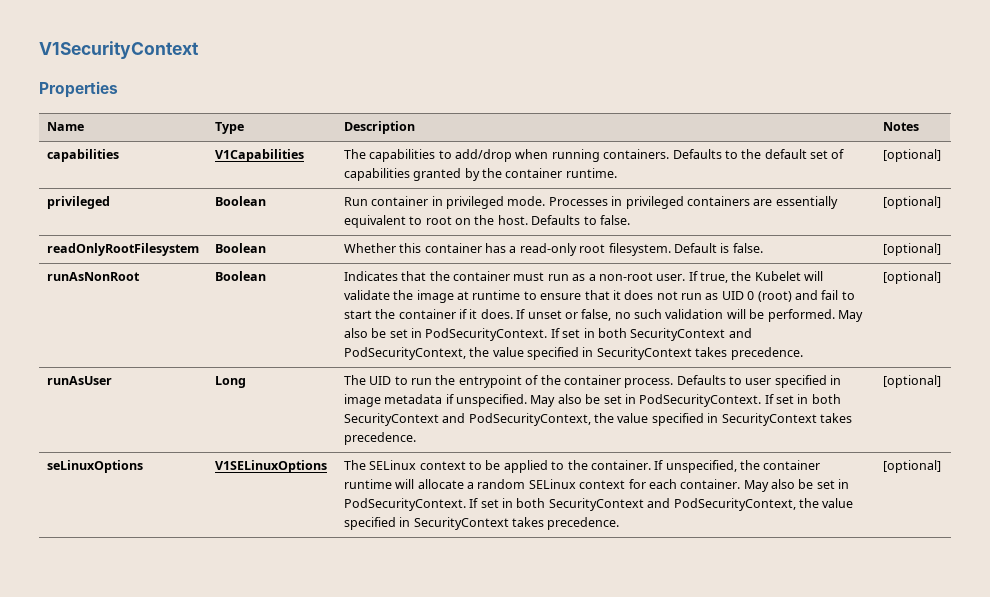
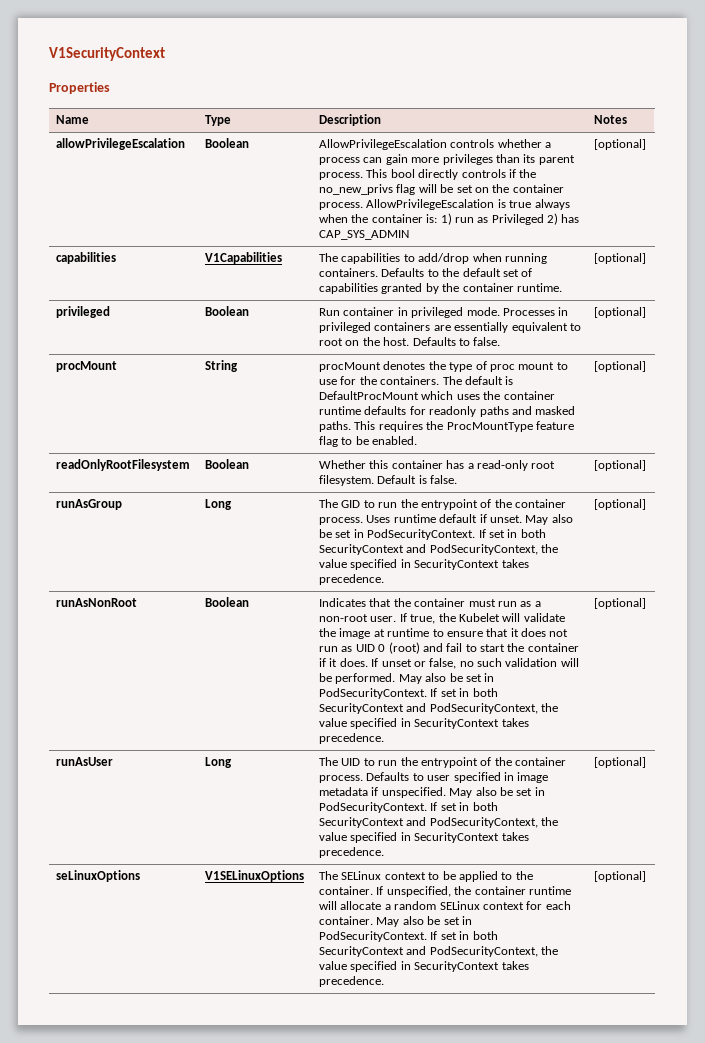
(919, 126) none -> [56,138,186,150] [205,138,250,148] [319,139,552,150] [319,154,575,165] [319,169,537,180] [319,184,564,195] [319,199,570,210] [319,213,580,225] [319,230,410,240] [594,139,647,150] // allowPrivilegeEscalation | Boolean | AllowPrivilegeEscalation controls whether a process can gain more privileges than its parent process. This bool directly controls if the no_new_privs flag will be set on the container process. AllowPrivilegeEscalation is true always when the container is: 1) run as Privileged 2) has CAP_SYS_ADMIN | [optional]
(941, 202) none -> [56,361,118,372] [205,360,239,372] [319,361,568,372] [319,376,514,385] [319,391,555,400] [319,406,576,417] [319,421,574,432] [319,436,418,447] [594,361,647,372] // procMount | String | procMount denotes the type of proc mount to use for the containers. The default is DefaultProcMount which uses the container runtime defaults for readonly paths and masked paths. This requires the ProcMountType feature flag to be enabled. | [optional]
(941, 249) none -> [56,499,123,510] [205,499,233,510] [319,499,567,510] [319,514,573,525] [319,529,546,540] [319,544,559,555] [319,559,529,570] [319,574,385,585] [594,499,647,510] // runAsGroup | Long | The GID to run the entrypoint of the container process. Uses runtime default if unset. May also be set in PodSecurityContext. If set in both SecurityContext and PodSecurityContext, the value specified in SecurityContext takes precedence. | [optional]

